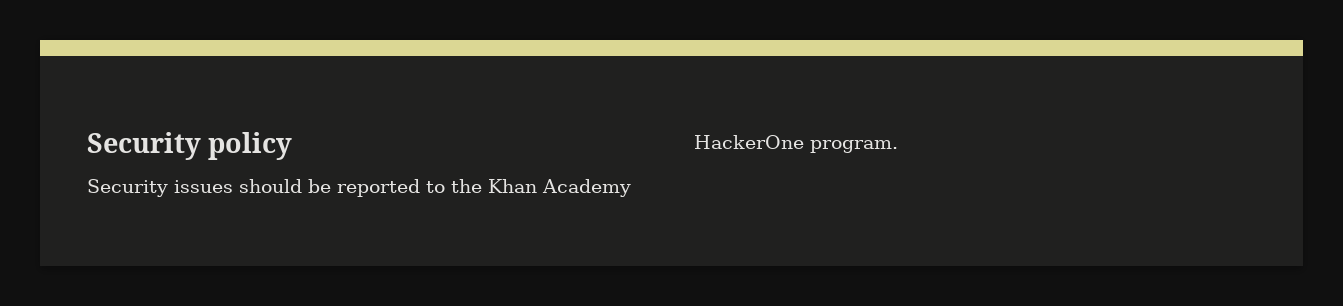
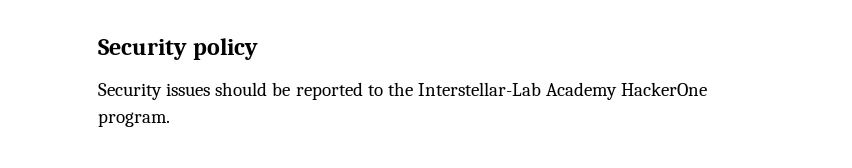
[488,179,537,193] Khan -> [417,82,541,96] Interstellar-Lab

